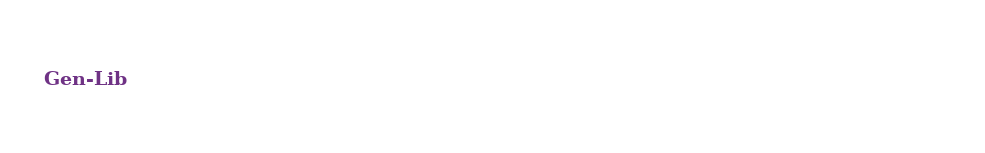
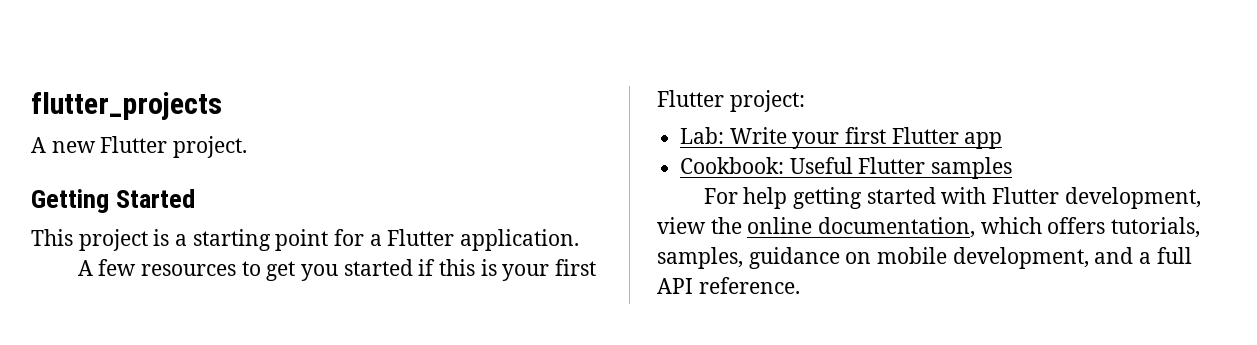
[44,71,127,85] Gen-Lib -> [31,92,222,120] [31,136,248,158] [31,189,196,213] [31,229,580,251] [77,259,597,281] [657,90,805,112] [680,127,1003,149] [680,157,1013,179] [703,187,1201,209] [657,217,1201,238] [657,247,1192,269] [657,277,800,294] flutter_projects // A new Flutter project. // Getting Started // This project is a starting point for a Flutter application. // A few resources to get you started if this is your first Flutter project: // Lab: Write your first Flutter app // Cookbook: Useful Flutter samples // For help getting started with Flutter development, view the online documentation, which offers tutorials, samples, guidance on mobile development, and a full API reference.

